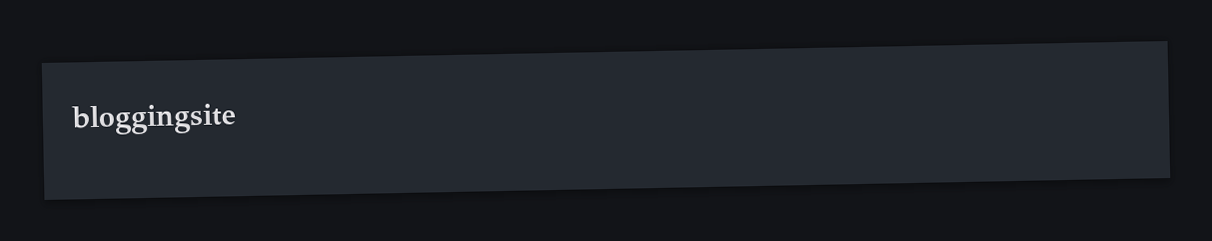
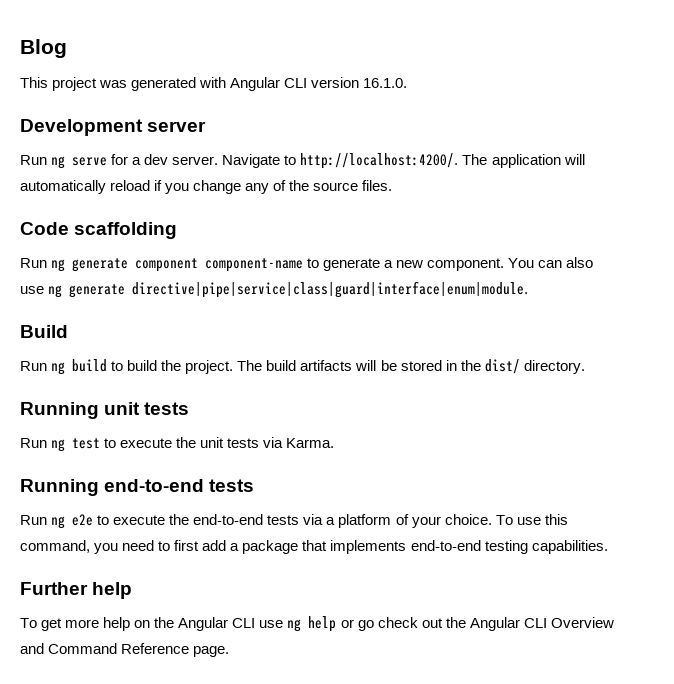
[71,103,237,136] bloggingsite -> [20,39,67,58] [20,77,408,91] [20,119,207,136] [20,153,585,169] [20,180,393,194] [20,222,178,239] [20,257,594,272] [20,281,529,298] [20,325,68,338] [20,359,585,375] [20,402,190,419] [20,437,335,452] [20,479,255,496] [20,514,568,529] [20,540,608,554] [20,582,133,599] [20,616,614,632] [20,643,230,657] Blog // This project was generated with Angular CLI version 16.1.0. // Development server // Run ng serve for a dev server. Navigate to http://localhost:4200/. The application will automatically reload if you change any of the source files. // Code scaffolding // Run ng generate component component-name to generate a new component. You can also use ng generate directive|pipe|service|class|guard|interface|enum|module. // Build // Run ng build to build the project. The build artifacts will be stored in the dist/ directory. // Running unit tests // Run ng test to execute the unit tests via Karma. // Running end-to-end tests // Run ng e2e to execute the end-to-end tests via a platform of your choice. To use this command, you need to first add a package that implements end-to-end testing capabilities. // Further help // To get more help on the Angular CLI use ng help or go check out the Angular CLI Overview and Command Reference page.

